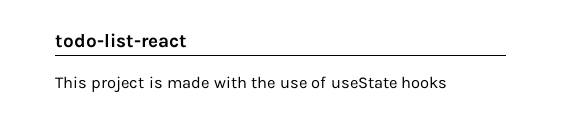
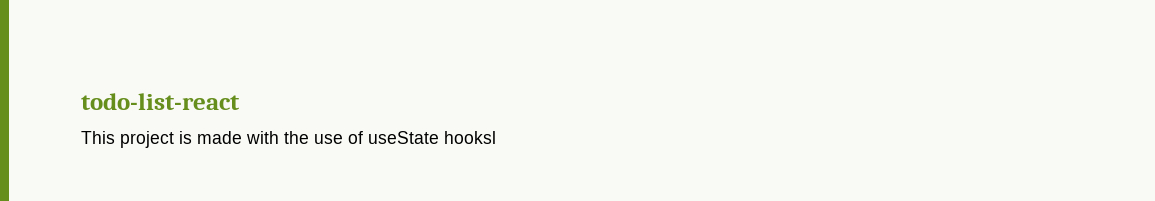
[401,76,448,89] hooks -> [444,131,496,144] hooksl

